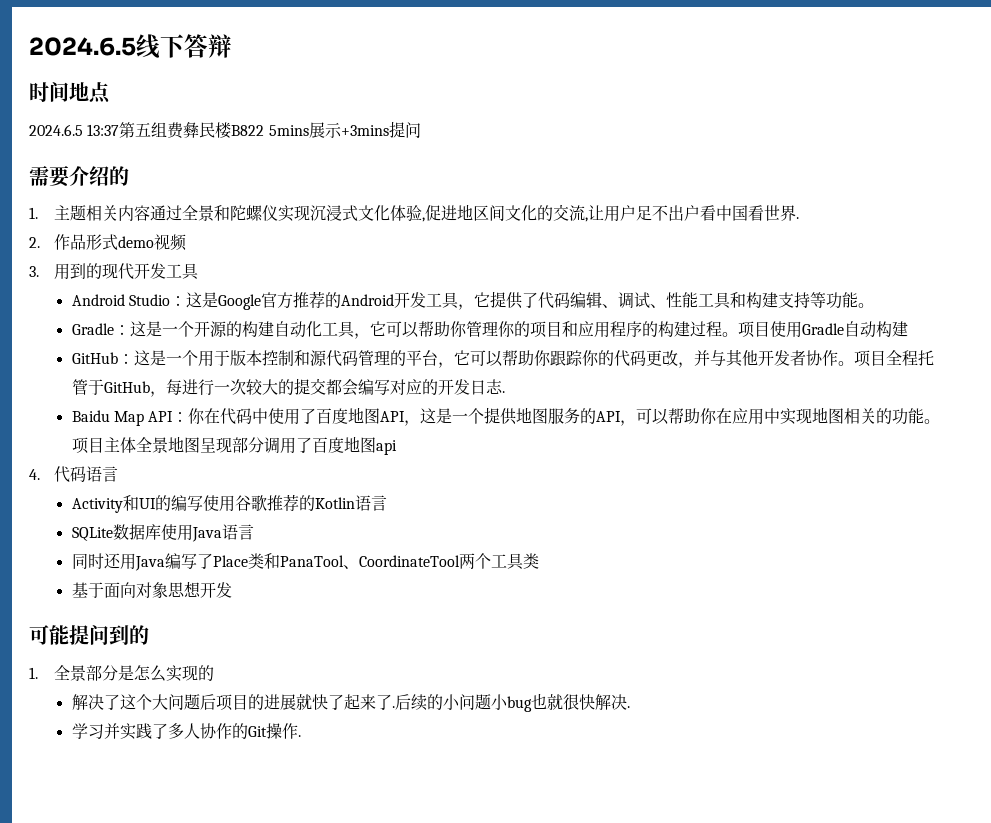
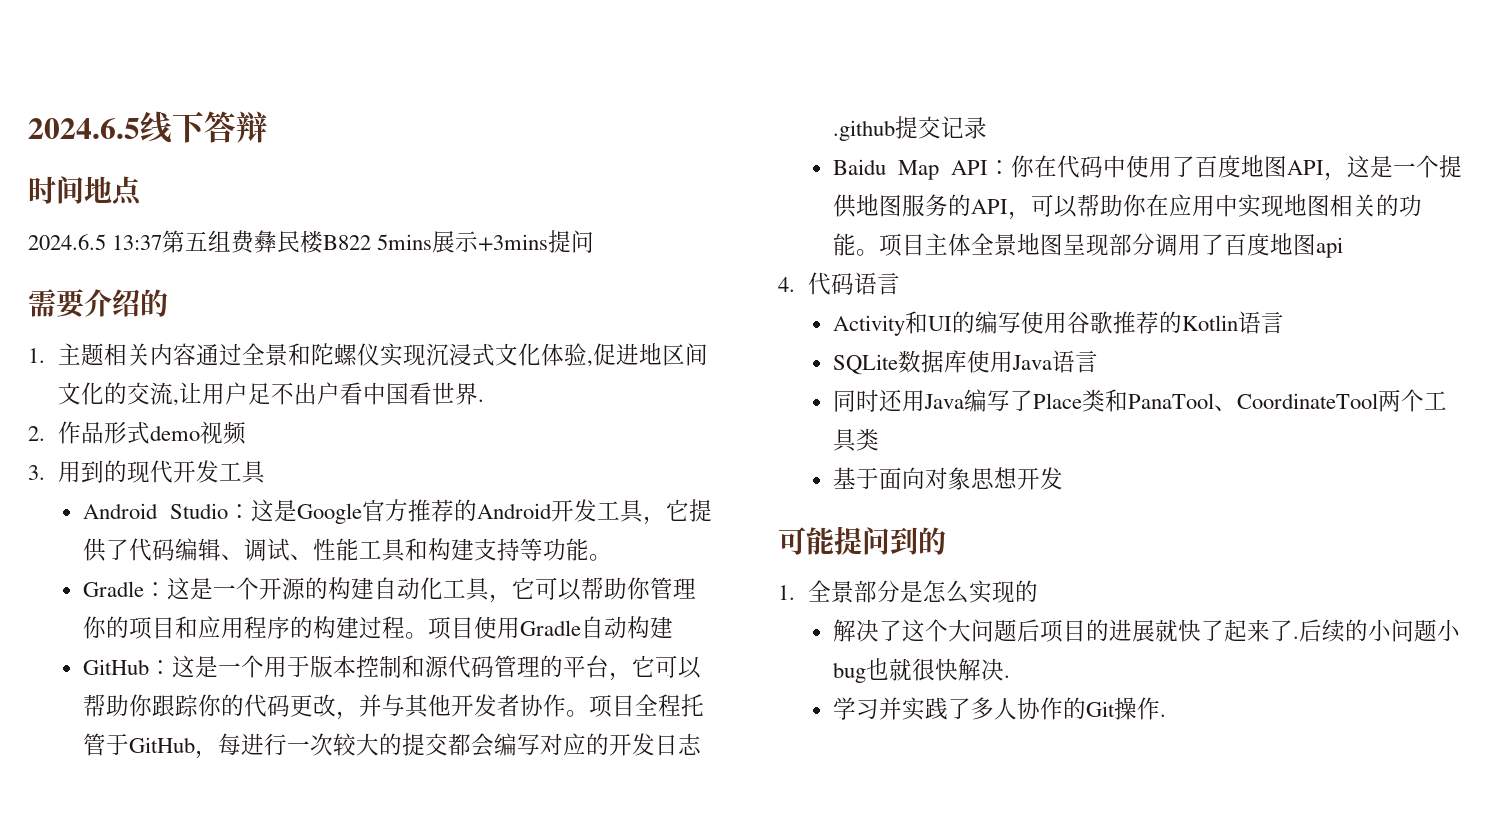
[501,391,505,393] . -> [833,116,988,141] .github提交记录

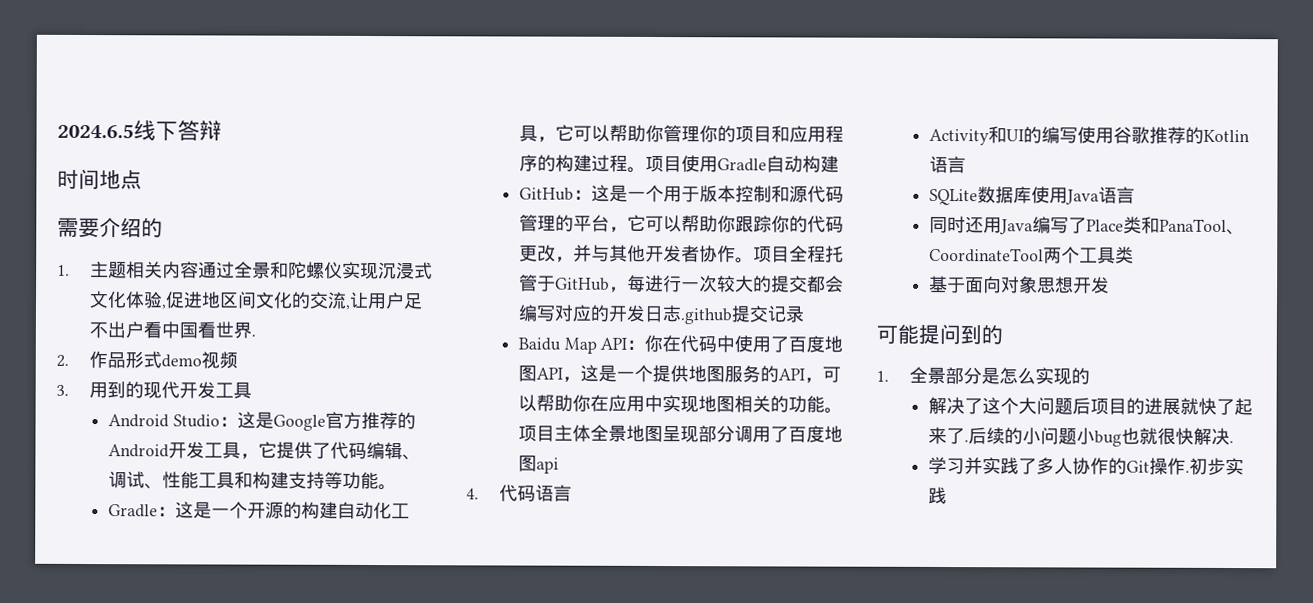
[28,230,595,254] // 2024.6.5 13:37第五组费彝民楼B822 5mins展示+3mins提问 -> (142, 180) none
(1167, 715) none -> [1188,457,1244,476] [927,486,947,505] 初步实践

